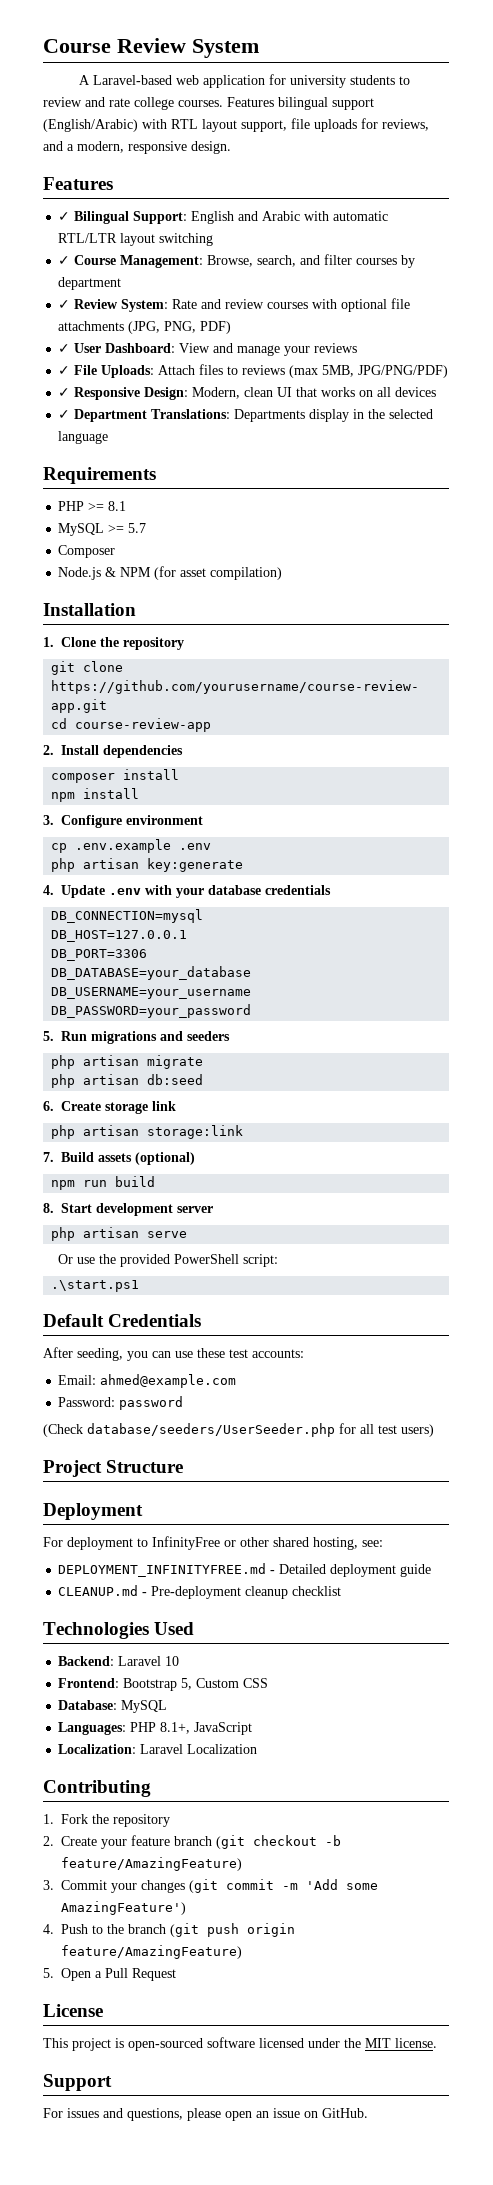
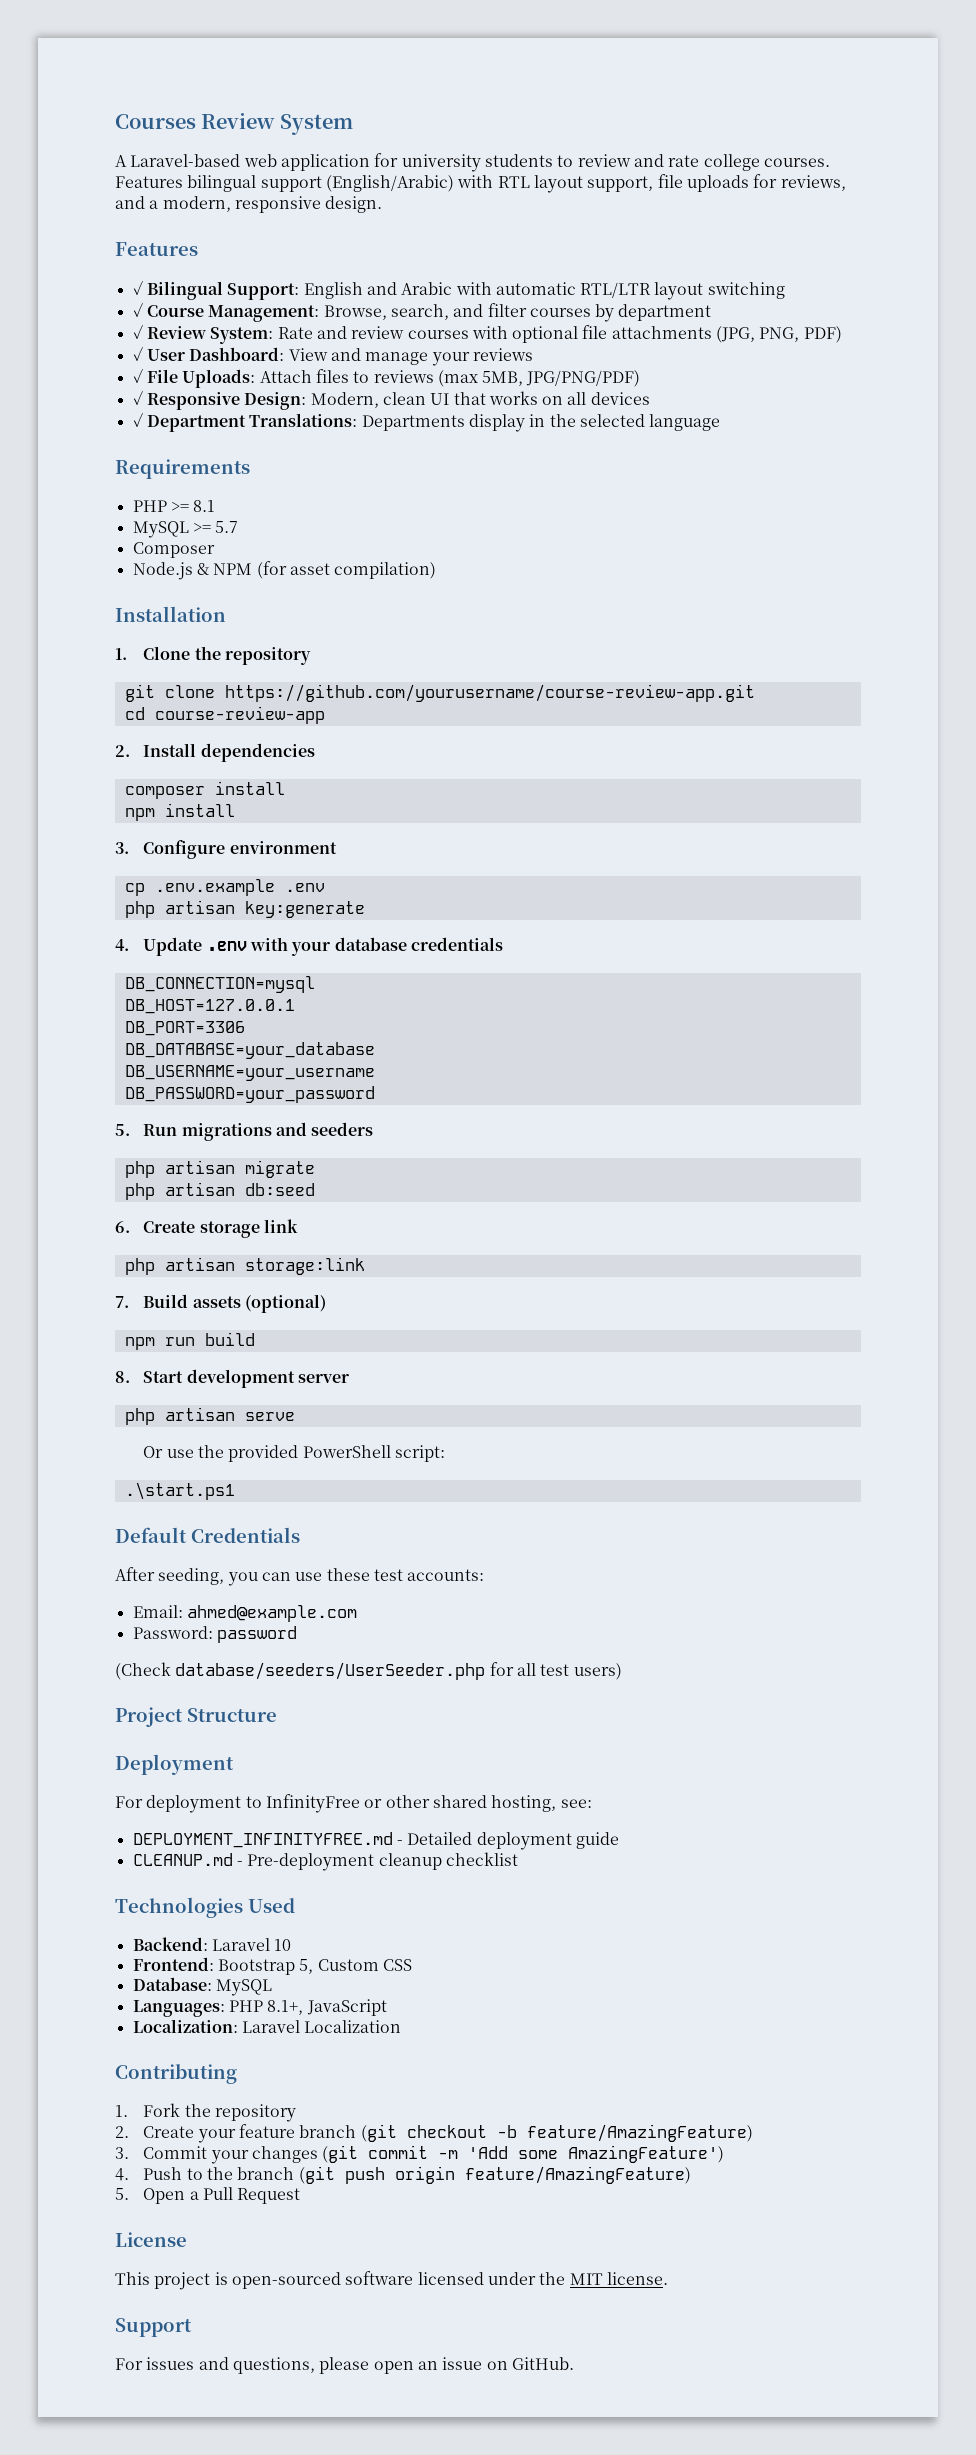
[43,39,111,53] Course -> [115,114,196,129] Courses

